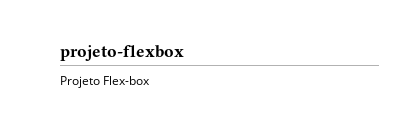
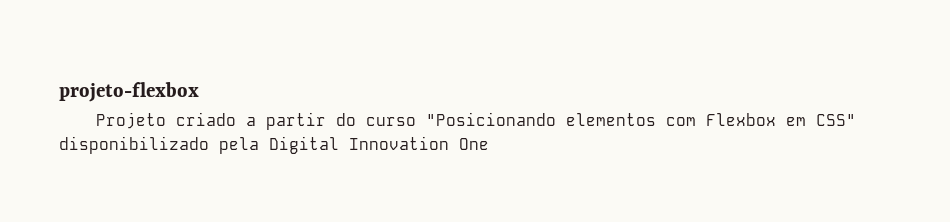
[103,76,151,85] Flex-box -> [176,112,857,130] [59,136,489,154] criado a partir do curso "Posicionando elementos com Flexbox em CSS" disponibilizado pela Digital Innovation One

